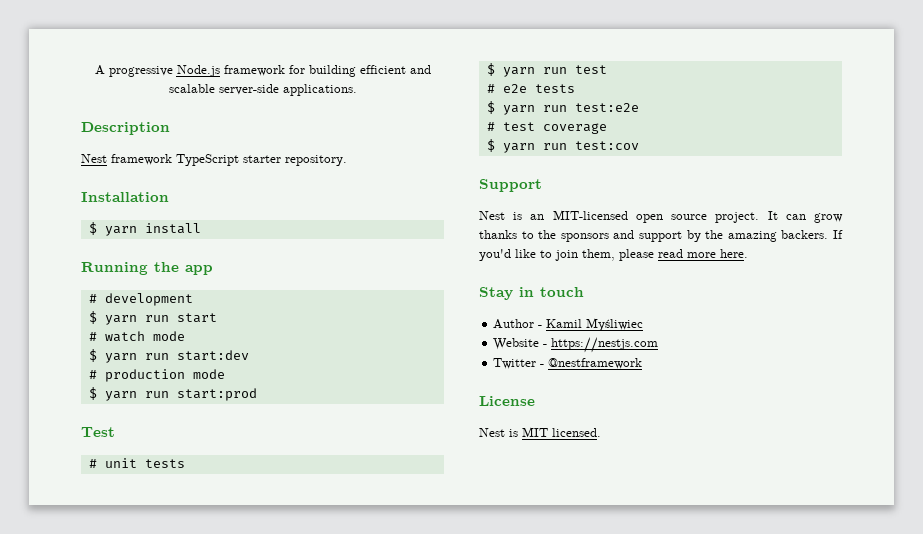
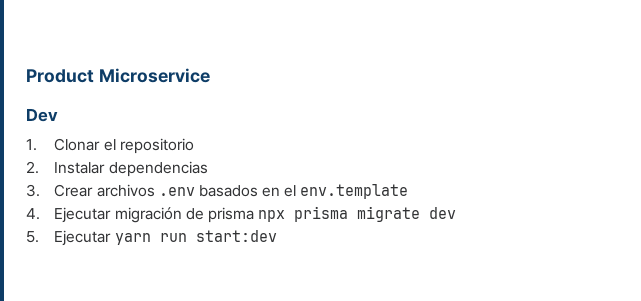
[94,65,431,77] [168,84,357,96] [81,122,170,135] [81,154,347,166] [81,192,169,202] [88,222,201,236] [81,262,213,275] [88,293,193,306] [88,311,217,325] [88,331,185,342] [88,349,249,363] [88,369,225,382] [88,387,257,401] [81,427,115,437] [88,458,185,468] [486,63,607,77] [486,84,575,93] [486,101,639,115] [486,122,607,134] [486,139,639,153] [479,179,542,192] [479,210,843,223] [479,230,843,242] [479,249,748,261] [479,287,584,300] [493,318,644,331] [493,337,659,353] [493,358,643,369] [479,396,535,406] [479,427,601,437] A progressive Node.js framework for building efficient and scalable server-side applications. // Description // Nest framework TypeScript starter repository. // Installation // $ yarn install // Running the app // # development // $ yarn run start // # watch mode // $ yarn run start:dev // # production mode // $ yarn run start:prod // Test // # unit tests // $ yarn run test // # e2e tests // $ yarn run test:e2e // # test coverage // $ yarn run test:cov // Support // Nest is an MIT-licensed open source project. It can grow thanks to the sponsors and support by the amazing backers. If you'd like to join them, please read more here. // Stay in touch // Author - Kamil Myśliwiec // Website - https://nestjs.com // Twitter - @nestframework // License // Nest is MIT licensed. -> [26,68,210,83] [26,108,58,122] [26,138,194,154] [26,161,208,177] [26,184,409,199] [26,206,457,223] [26,230,277,246] Product Microservice // Dev // 1. Clonar el repositorio // 2. Instalar dependencias // 3. Crear archivos .env basados en el env.template // 4. Ejecutar migración de prisma npx prisma migrate dev // 5. Ejecutar yarn run start:dev

